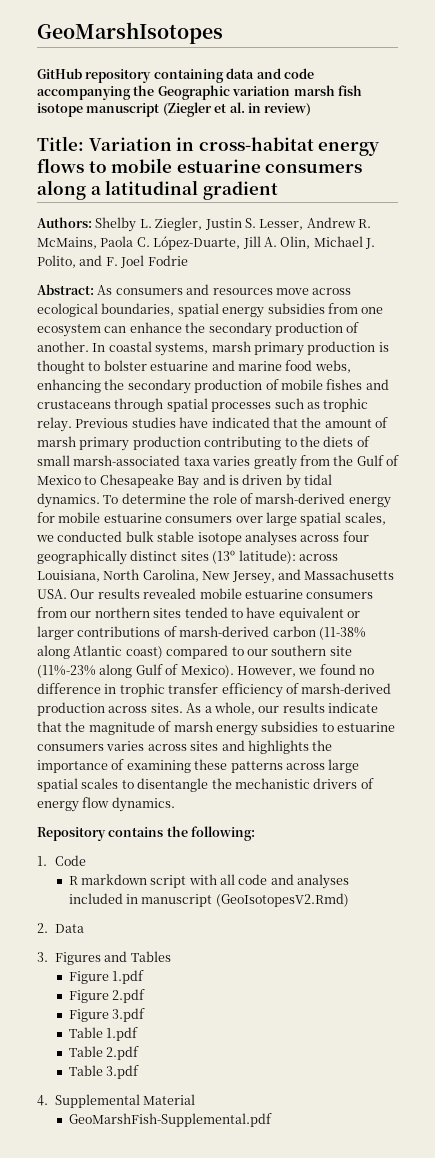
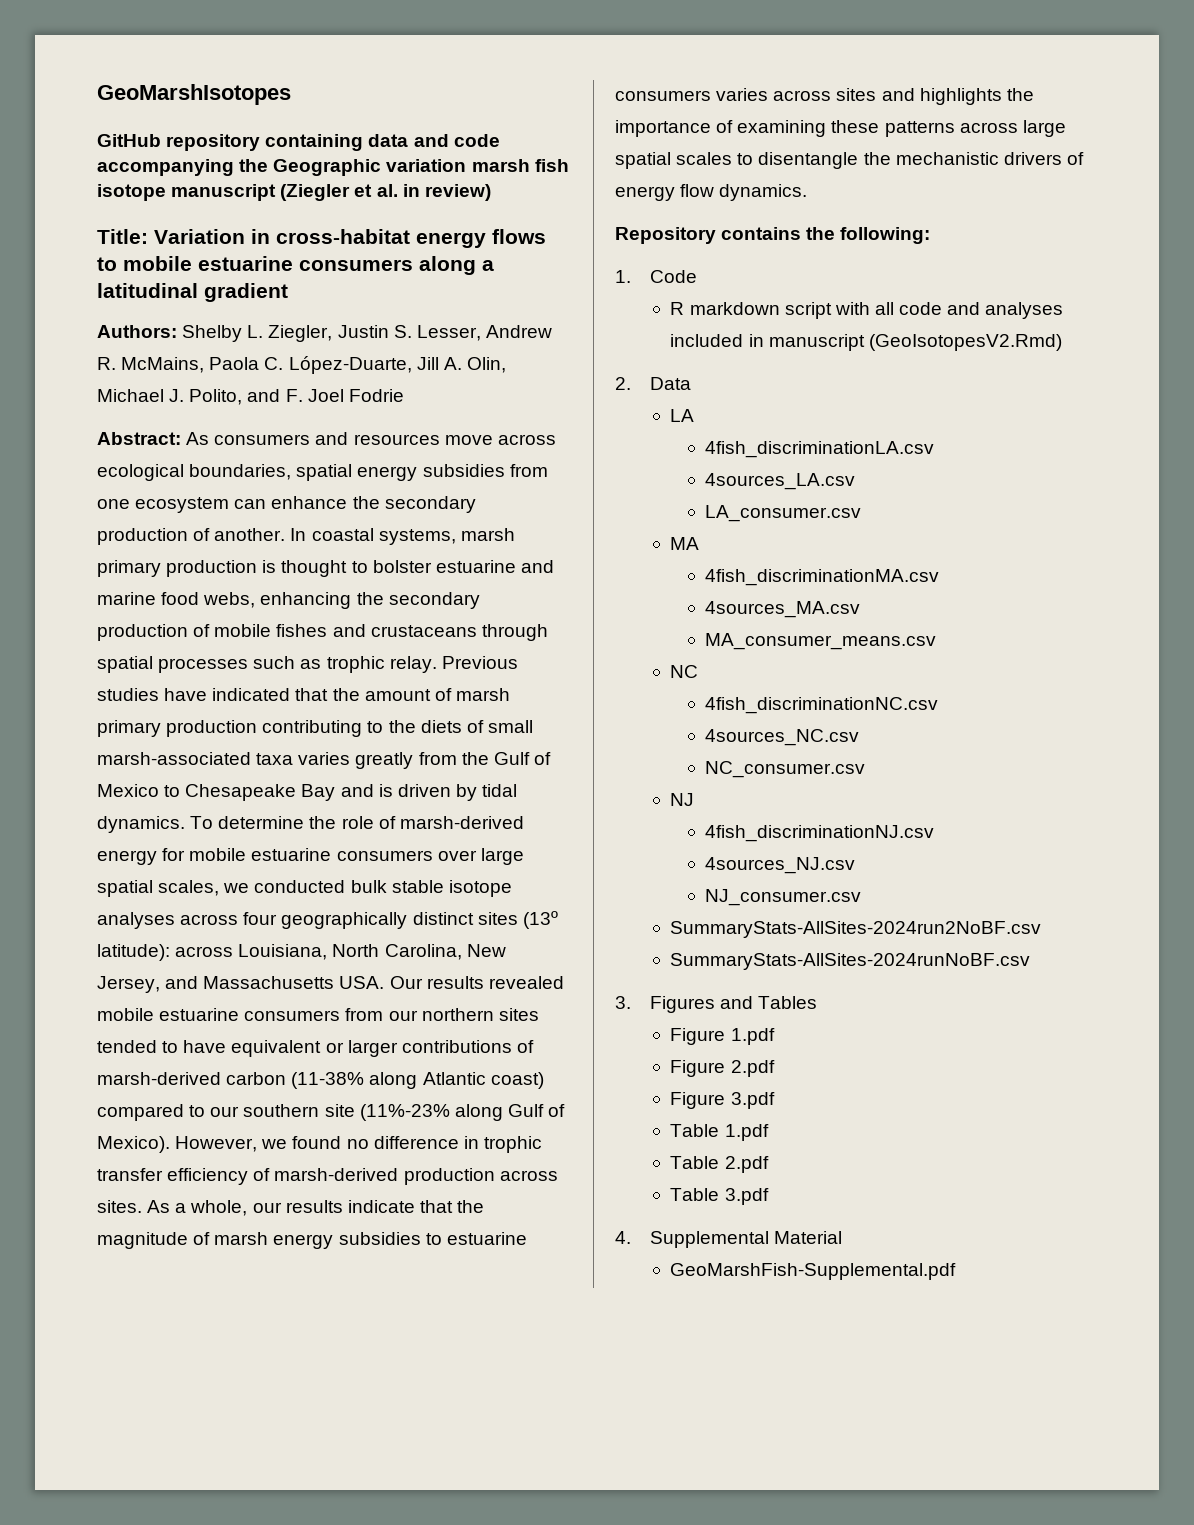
(84, 928) none -> [670,409,695,422] [705,441,935,458] [705,473,856,490] [705,505,862,522] [670,537,700,550] [705,569,940,586] [705,601,861,618] [705,633,937,650] [670,665,699,678] [705,697,939,714] [705,729,860,746] [705,761,866,778] [670,793,695,806] [705,825,935,842] [705,857,856,874] [705,889,862,906] [670,921,1042,938] [670,953,1031,970] // LA // 4fish_discriminationLA.csv // 4sources_LA.csv // LA_consumer.csv // MA // 4fish_discriminationMA.csv // 4sources_MA.csv // MA_consumer_means.csv // NC // 4fish_discriminationNC.csv // 4sources_NC.csv // NC_consumer.csv // NJ // 4fish_discriminationNJ.csv // 4sources_NJ.csv // NJ_consumer.csv // SummaryStats-AllSites-2024run2NoBF.csv // SummaryStats-AllSites-2024runNoBF.csv

